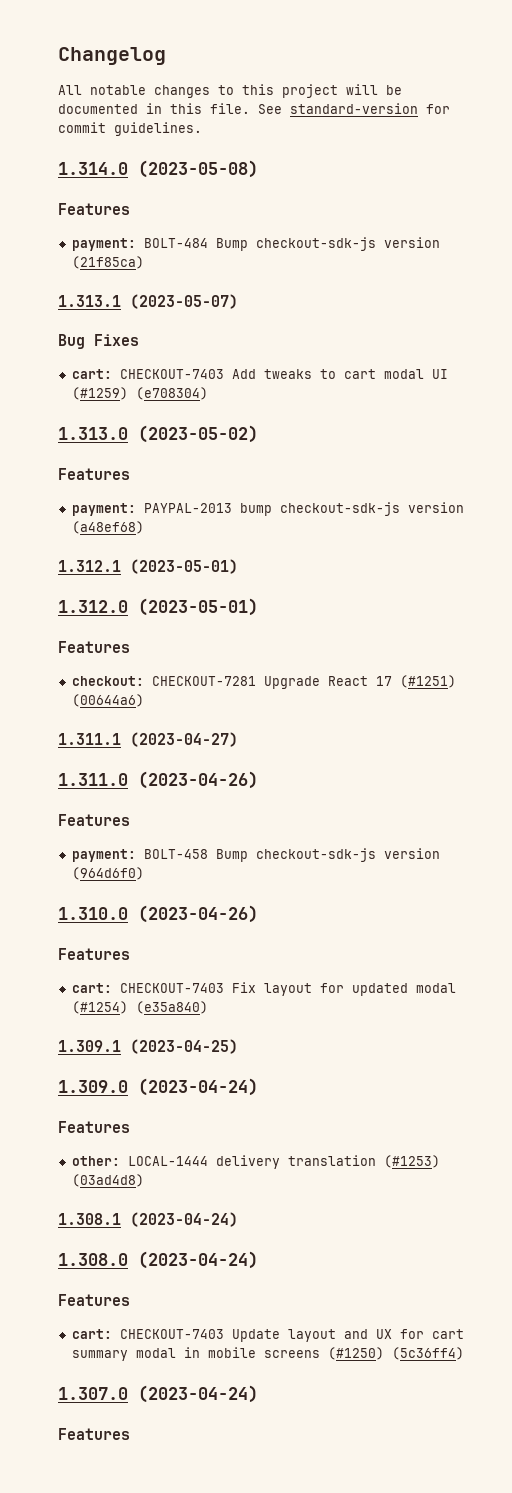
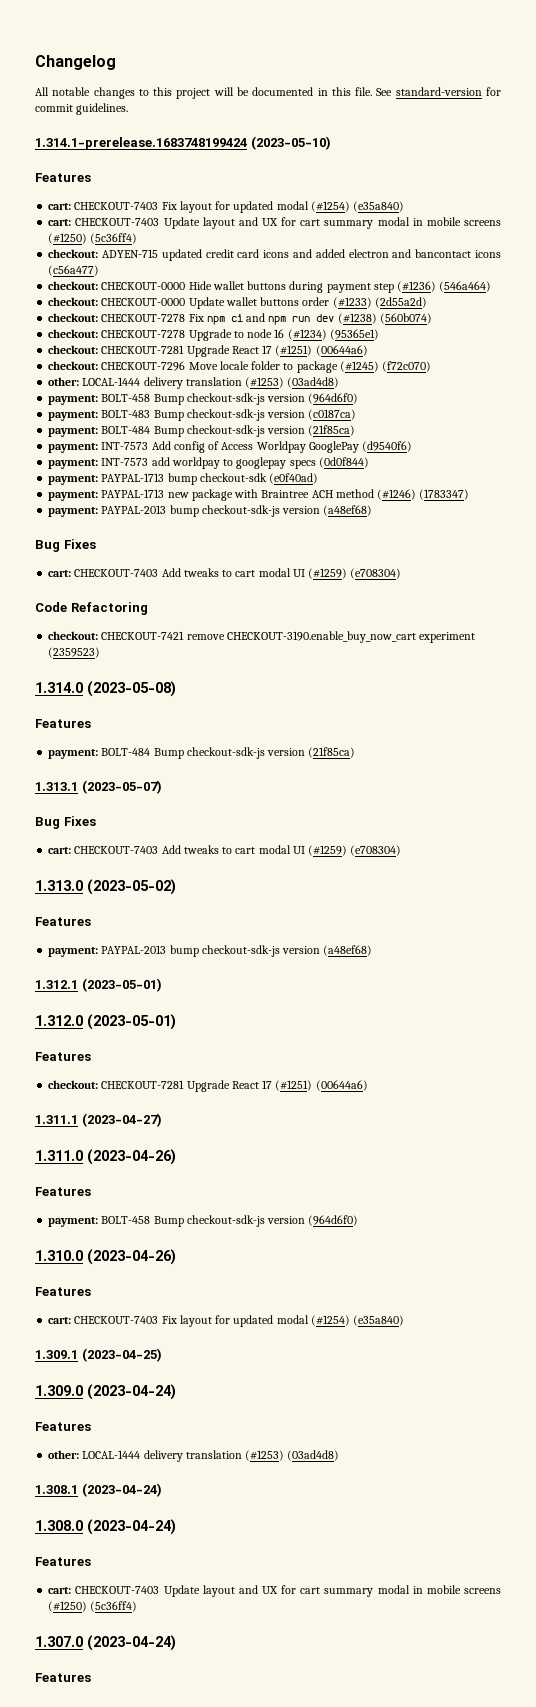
(202, 129) none -> [35,136,331,150] [35,173,91,182] [48,201,405,213] [48,217,501,229] [48,233,138,244] [48,249,502,261] [48,265,100,276] [48,281,492,293] [48,297,427,309] [48,313,432,325] [48,329,379,341] [48,345,368,357] [48,361,432,373] [48,377,340,389] [48,393,359,405] [48,409,357,421] [48,425,356,437] [48,441,413,453] [48,457,369,469] [48,473,319,485] [48,489,470,501] [48,505,373,517] [35,539,96,552] [48,568,402,579] [35,602,148,615] [48,631,476,643] [48,647,101,658] // 1.314.1-prerelease.1683748199424 (2023-05-10) // Features // cart: CHECKOUT-7403 Fix layout for updated modal (#1254) (e35a840) // cart: CHECKOUT-7403 Update layout and UX for cart summary modal in mobile screens (#1250) (5c36ff4) // checkout: ADYEN-715 updated credit card icons and added electron and bancontact icons (c56a477) // checkout: CHECKOUT-0000 Hide wallet buttons during payment step (#1236) (546a464) // checkout: CHECKOUT-0000 Update wallet buttons order (#1233) (2d55a2d) // checkout: CHECKOUT-7278 Fix npm ci and npm run dev (#1238) (560b074) // checkout: CHECKOUT-7278 Upgrade to node 16 (#1234) (95365e1) // checkout: CHECKOUT-7281 Upgrade React 17 (#1251) (00644a6) // checkout: CHECKOUT-7296 Move locale folder to package (#1245) (f72c070) // other: LOCAL-1444 delivery translation (#1253) (03ad4d8) // payment: BOLT-458 Bump checkout-sdk-js version (964d6f0) // payment: BOLT-483 Bump checkout-sdk-js version (c0187ca) // payment: BOLT-484 Bump checkout-sdk-js version (21f85ca) // payment: INT-7573 Add config of Access Worldpay GooglePay (d9540f6) // payment: INT-7573 add worldpay to googlepay specs (0d0f844) // payment: PAYPAL-1713 bump checkout-sdk (e0f40ad) // payment: PAYPAL-1713 new package with Braintree ACH method (#1246) (1783347) // payment: PAYPAL-2013 bump checkout-sdk-js version (a48ef68) // Bug Fixes // cart: CHECKOUT-7403 Add tweaks to cart modal UI (#1259) (e708304) // Code Refactoring // checkout: CHECKOUT-7421 remove CHECKOUT-3190.enable_buy_now_cart experiment (2359523)

